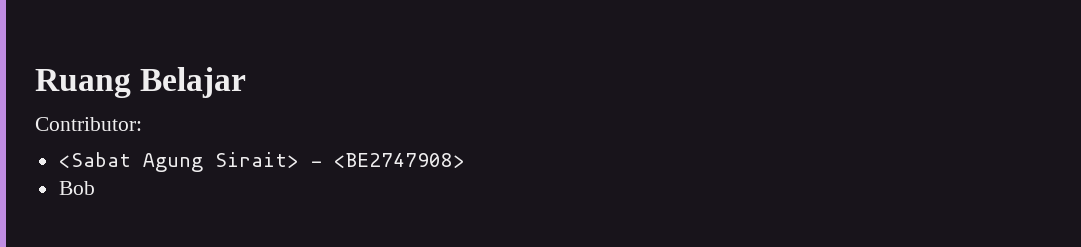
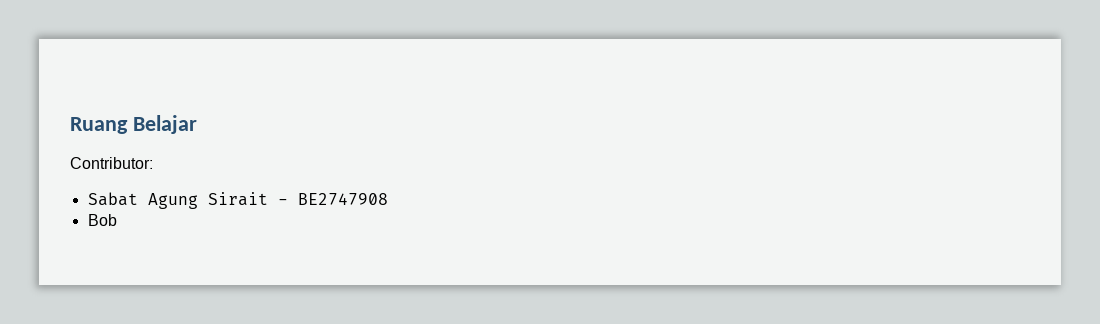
[58,152,465,172] <Sabat Agung Sirait> - <BE2747908> -> [87,192,388,209] Sabat Agung Sirait - BE2747908

